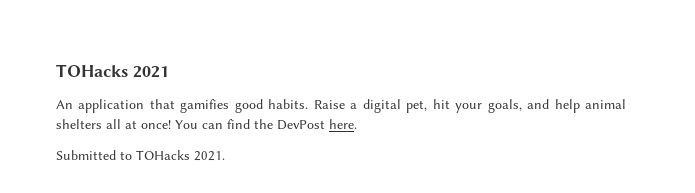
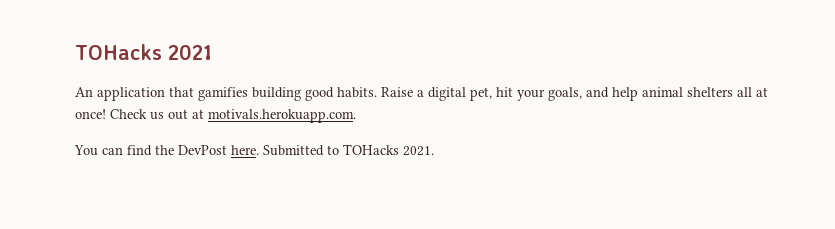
(230, 106) none -> [252,87,301,101] building
(171, 124) none -> [110,109,356,123] Check us out at motivals.herokuapp.com. //
(357, 124) // -> (259, 150) none

